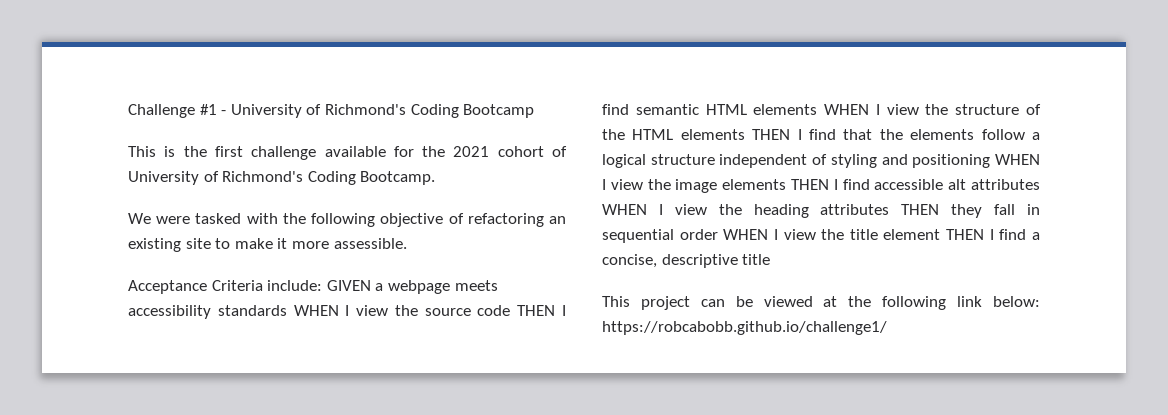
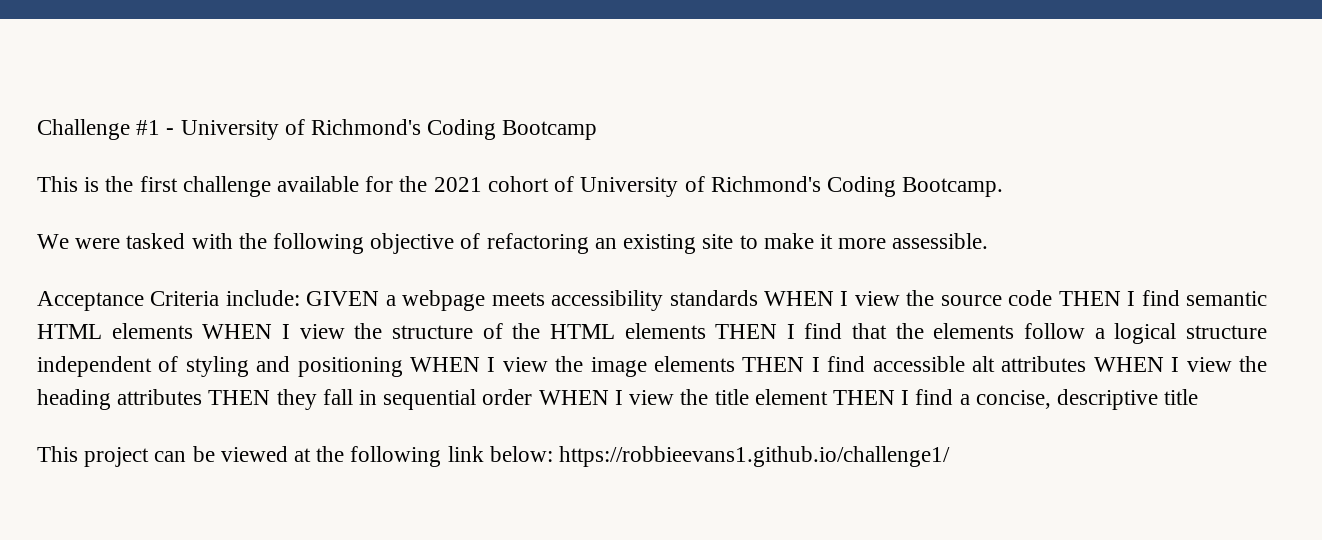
[602,321,887,335] https://robcabobb.github.io/challenge1/ -> [559,446,951,467] https://robbieevans1.github.io/challenge1/

